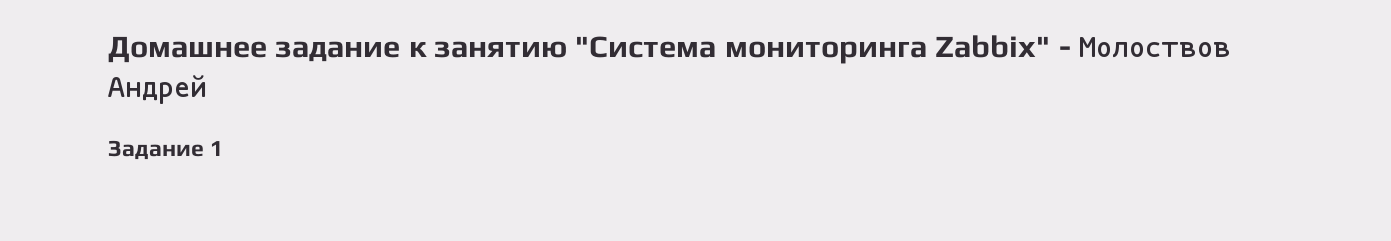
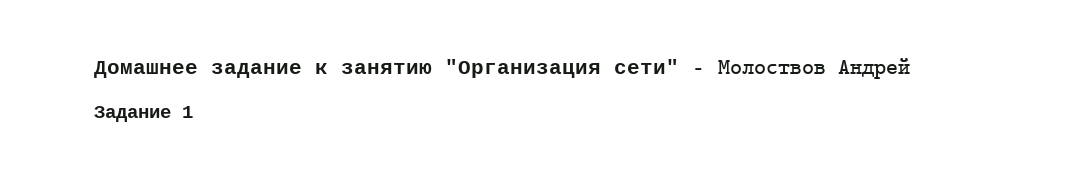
[575,35,1051,64] "Система мониторинга Zabbix" -> [445,59,679,78] "Организация сети"

